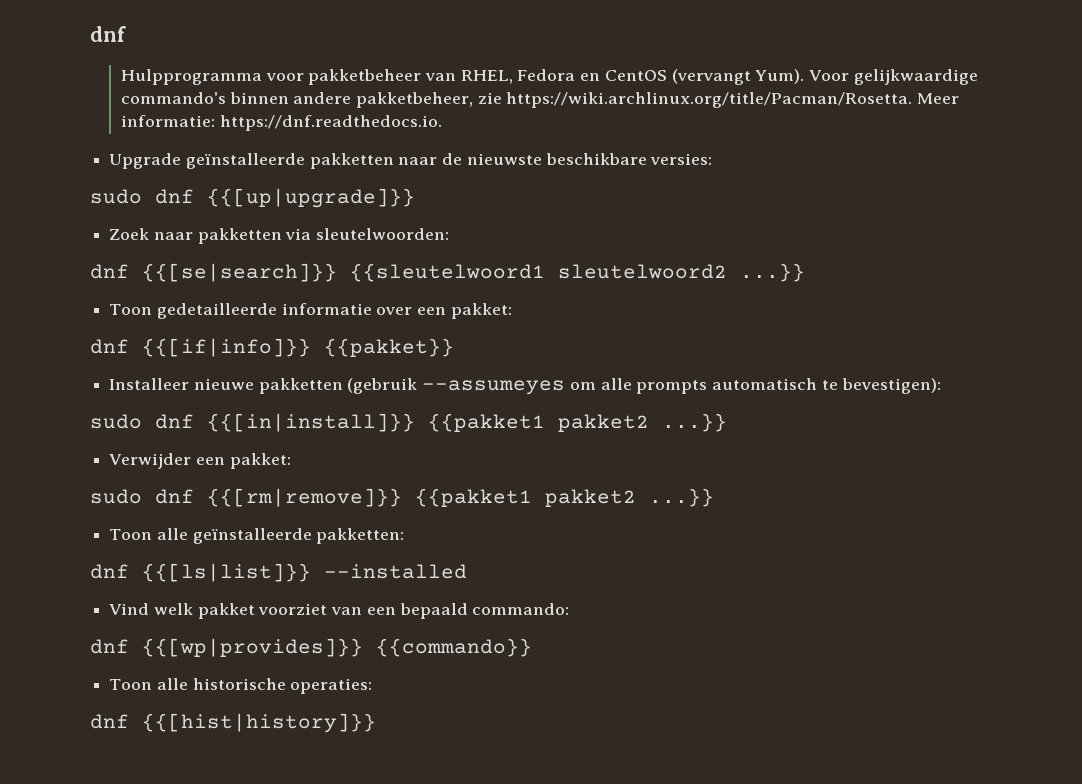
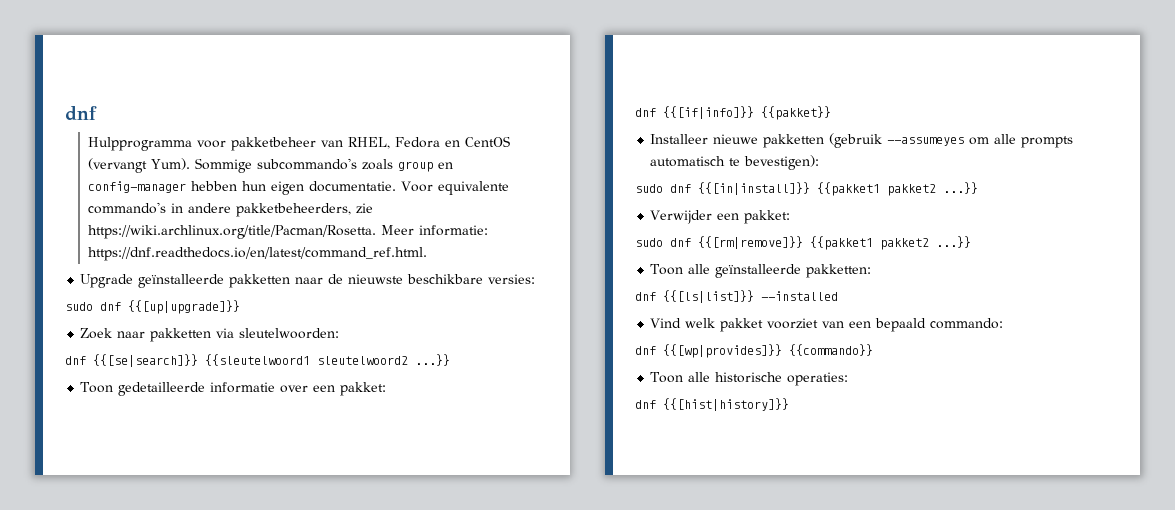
[809,69,978,85] [120,92,474,108] Voor gelijkwaardige commando's binnen andere pakketbeheer, -> [194,158,453,173] [87,181,509,195] [87,202,351,217] Sommige subcommando's zoals group en config-manager hebben hun eigen documentatie. Voor equivalente commando's in andere pakketbeheerders,
[219,115,442,131] https://dnf.readthedocs.io. -> [87,247,427,261] https://dnf.readthedocs.io/en/latest/command_ref.html.

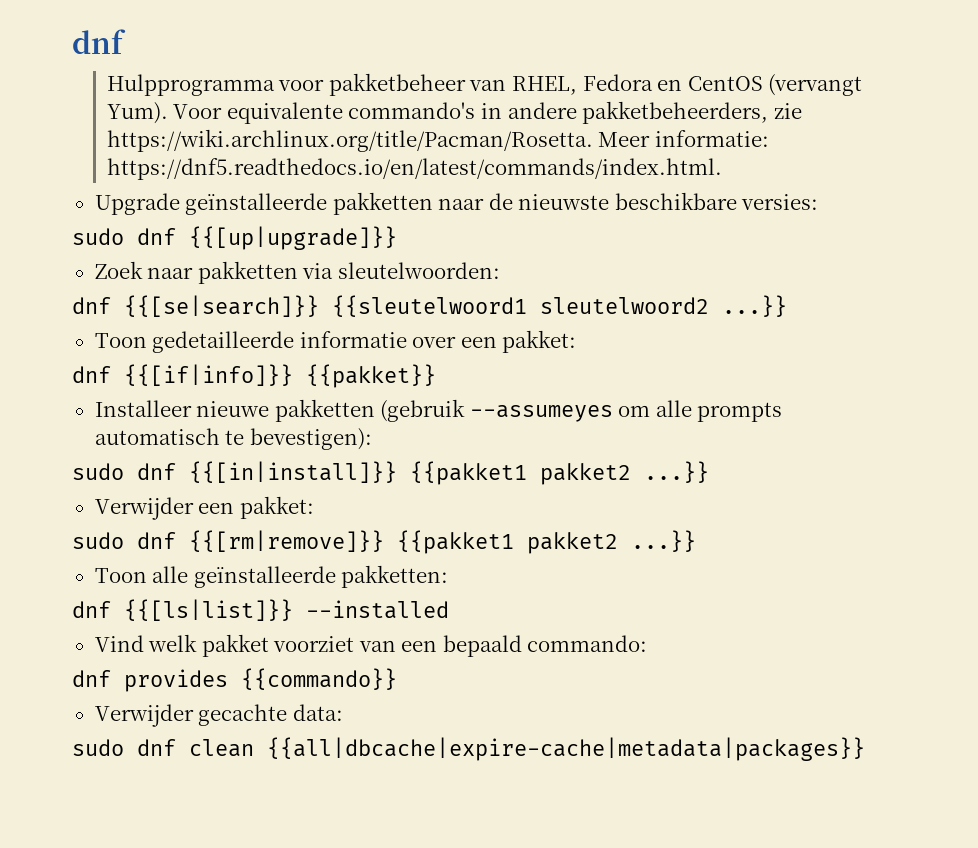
[194,158,453,173] [87,181,396,195] Sommige subcommando's zoals group en config-manager hebben hun eigen documentatie. -> (168, 113) none
[87,247,427,261] https://dnf.readthedocs.io/en/latest/command_ref.html. -> [106,158,722,180] https://dnf5.readthedocs.io/en/latest/commands/index.html.
[663,344,782,358] {{[wp|provides]}} -> [124,669,228,692] provides
[650,372,849,386] [635,398,789,411] Toon alle historische operaties: // dnf {{[hist|history]}} -> [94,704,343,727] [72,737,865,761] Verwijder gecachte data: // sudo dnf clean {{all|dbcache|expire-cache|metadata|packages}}

